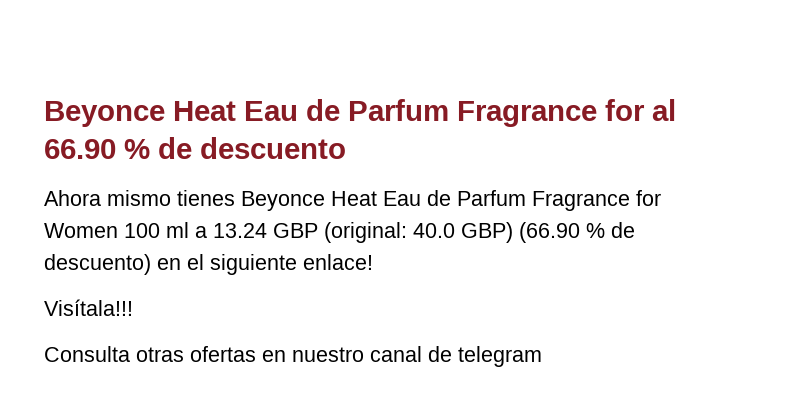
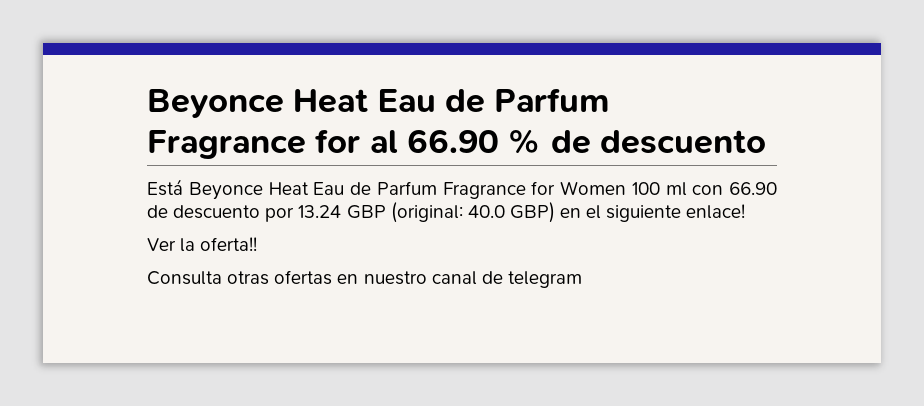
[44,190,235,206] Ahora mismo tienes -> [147,179,183,196] Está
[195,226,207,238] a -> [692,182,777,195] [147,205,295,222] con 66.90 de descuento por
[519,222,635,243] [44,254,151,275] (66.90 % de descuento) -> (555, 212) none
[44,299,133,316] Visítala!!! -> [147,237,258,252] Ver la oferta!!

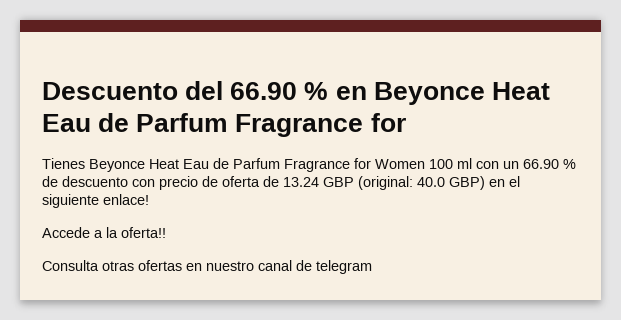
[147,88,611,118] [147,129,766,159] [147,179,183,196] Beyonce Heat Eau de Parfum Fragrance for al 66.90 % de descuento // Está -> [42,81,550,105] [42,113,406,137] [42,158,85,169] Descuento del 66.90 % en Beyonce Heat Eau de Parfum Fragrance for // Tienes
[729,182,777,195] [147,205,295,222] 66.90 de descuento por -> [503,159,576,169] [42,176,279,190] un 66.90 % de descuento con precio de oferta de
[147,238,176,251] Ver -> [42,227,103,238] Accede a

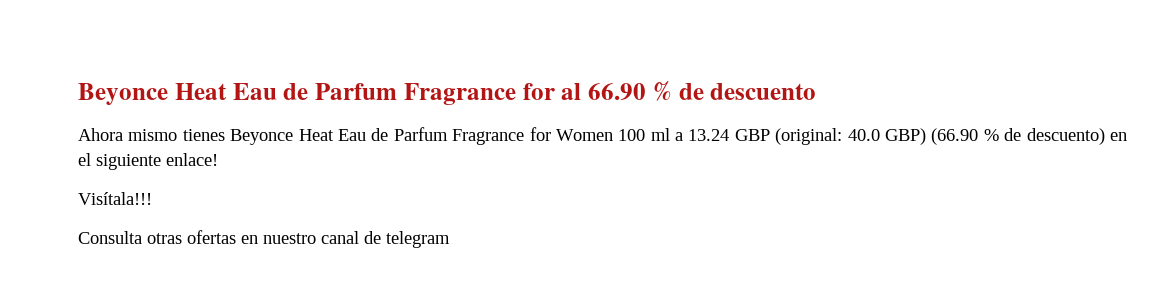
[42,81,550,105] [42,113,406,137] [42,158,85,169] Descuento del 66.90 % en Beyonce Heat Eau de Parfum Fragrance for // Tienes -> [78,81,817,105] [78,128,225,141] Beyonce Heat Eau de Parfum Fragrance for al 66.90 % de descuento // Ahora mismo tienes
[476,159,576,169] [42,176,279,190] con un 66.90 % de descuento con precio de oferta de -> [675,132,684,141] a
(485, 183) none -> [931,128,1105,145] (66.90 % de descuento)
[42,227,166,238] Accede a la oferta!! -> [78,192,152,205] Visítala!!!

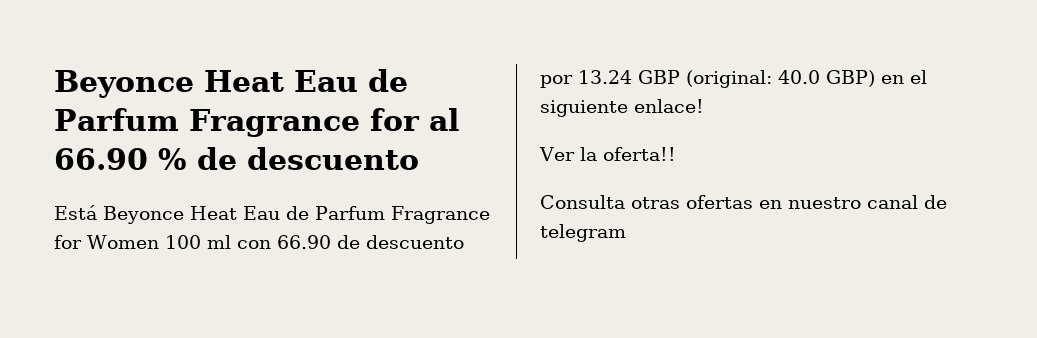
[78,128,225,141] Ahora mismo tienes -> [54,205,97,220] Está
[675,132,684,141] a -> [236,235,464,249] [540,75,573,88] con 66.90 de descuento por
[931,128,1105,145] (66.90 % de descuento) -> (875, 78) none
[78,192,152,205] Visítala!!! -> [539,147,676,161] Ver la oferta!!

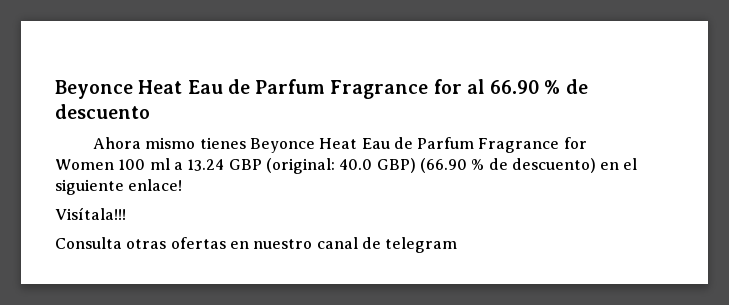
[54,205,97,220] Está -> [92,137,246,149] Ahora mismo tienes
[236,235,464,249] [540,75,573,88] con 66.90 de descuento por -> [173,162,183,170] a
(875, 78) none -> [419,158,596,173] (66.90 % de descuento)
[539,147,676,161] Ver la oferta!! -> [55,207,126,220] Visítala!!!

